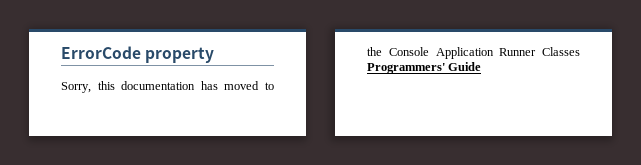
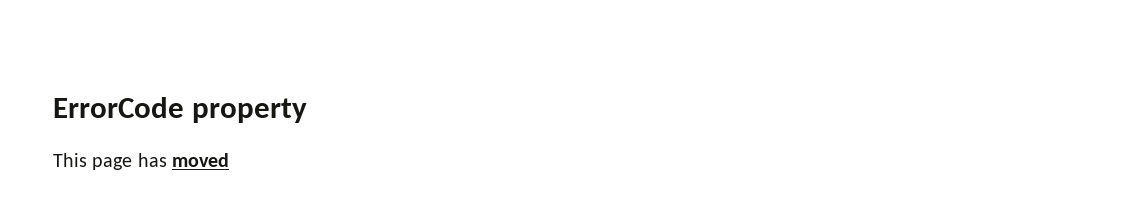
[61,81,274,93] [367,47,580,59] [367,62,482,74] Sorry, this documentation has moved to the Console Application Runner Classes Programmers' Guide -> [53,153,230,170] This page has moved

